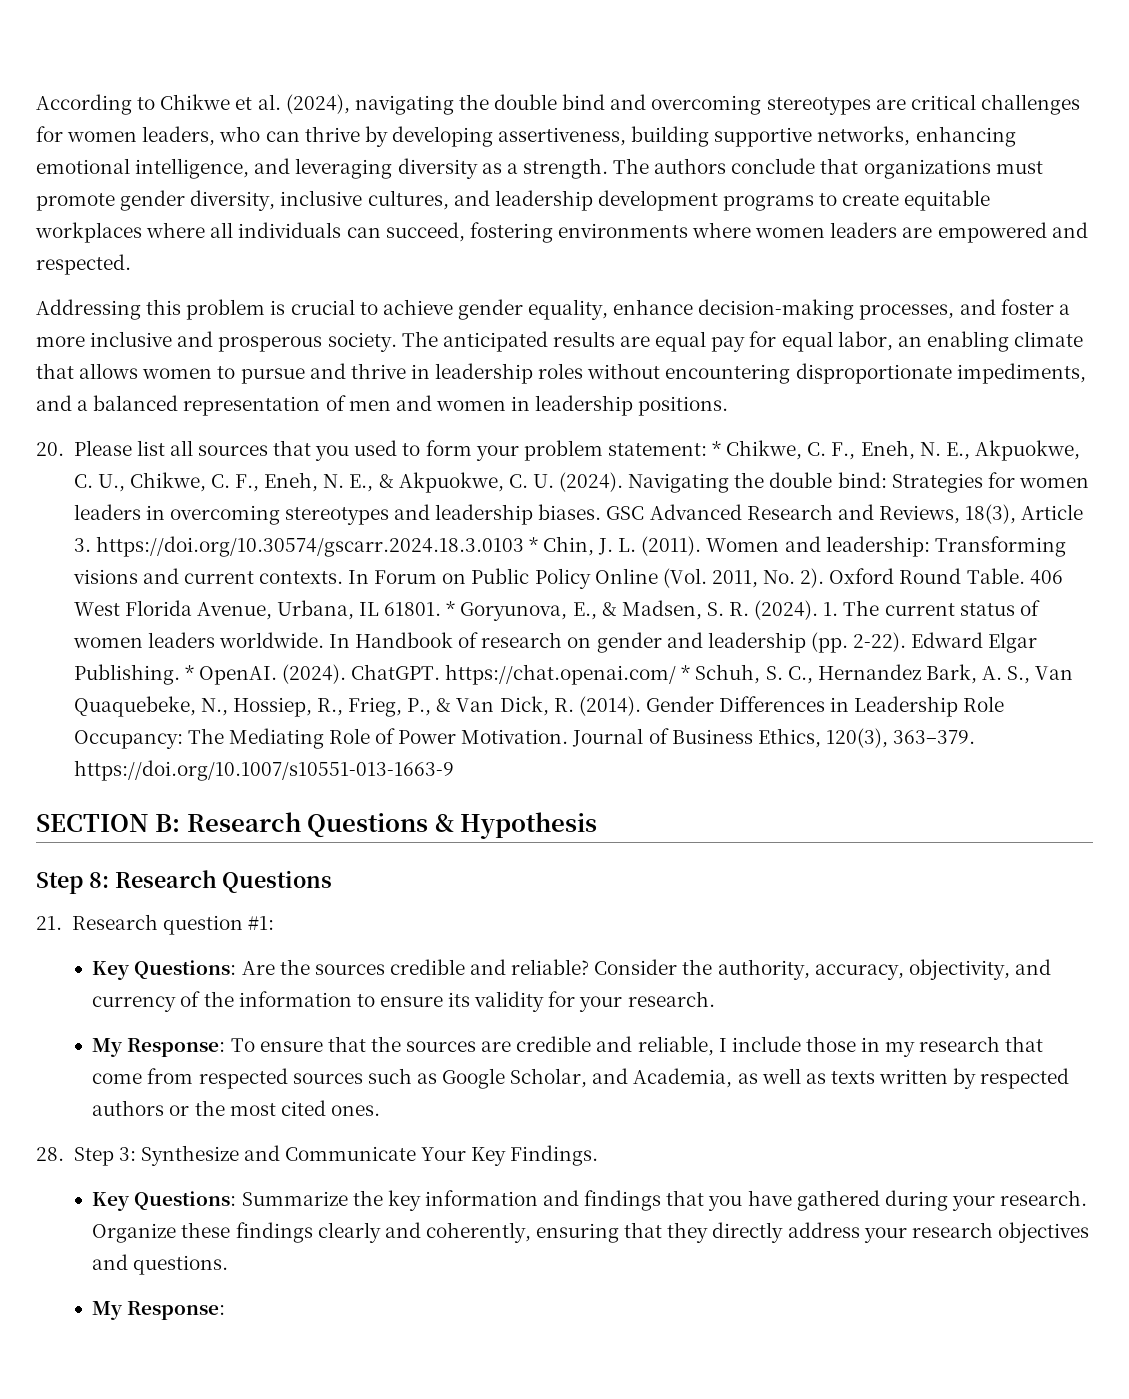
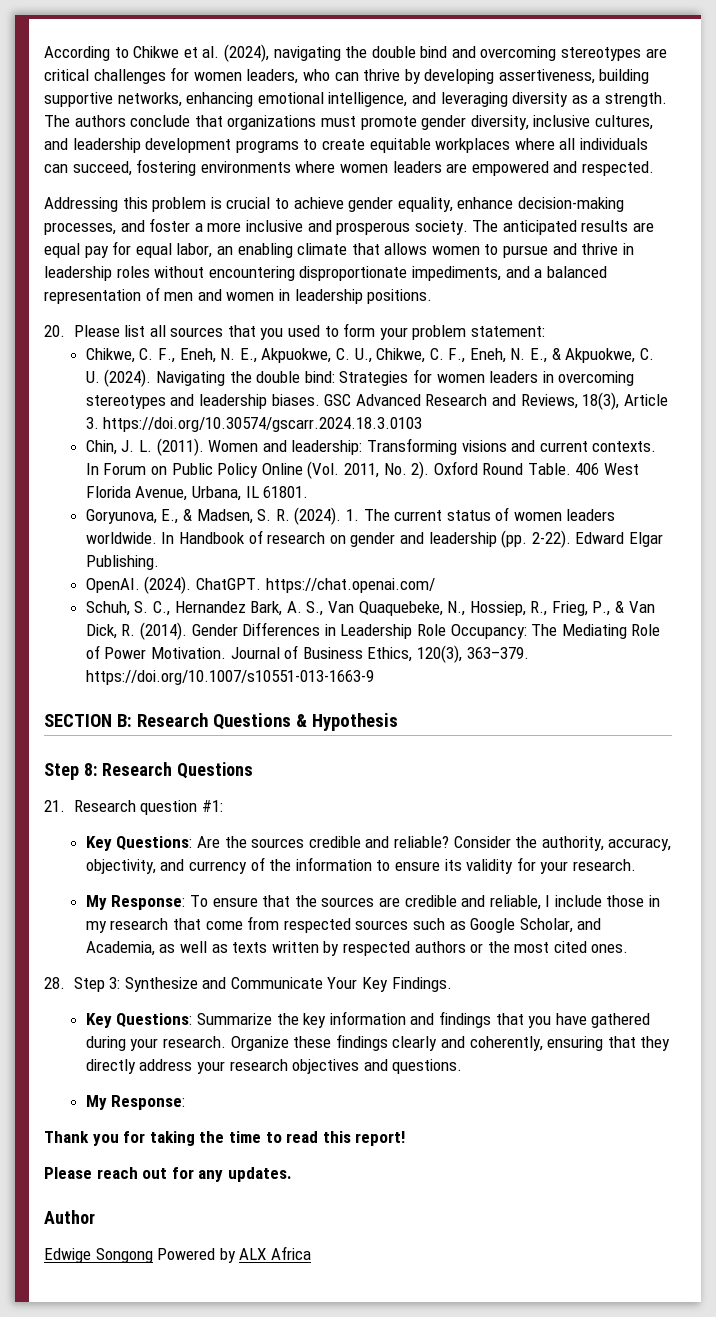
[712,441,722,456] * -> (545, 331) //
[528,537,538,552] * -> (423, 424) //
[446,601,456,616] * -> (309, 492) //
[184,665,194,680] * -> (159, 562) //
[681,665,691,680] * -> (435, 585) //
(226, 1310) none -> [44,1131,406,1146] [44,1167,292,1182] [44,1210,95,1224] [44,1246,311,1263] // Thank you for taking the time to read this report! // Please reach out for any updates. // Author // Edwige Songong Powered by ALX Africa

